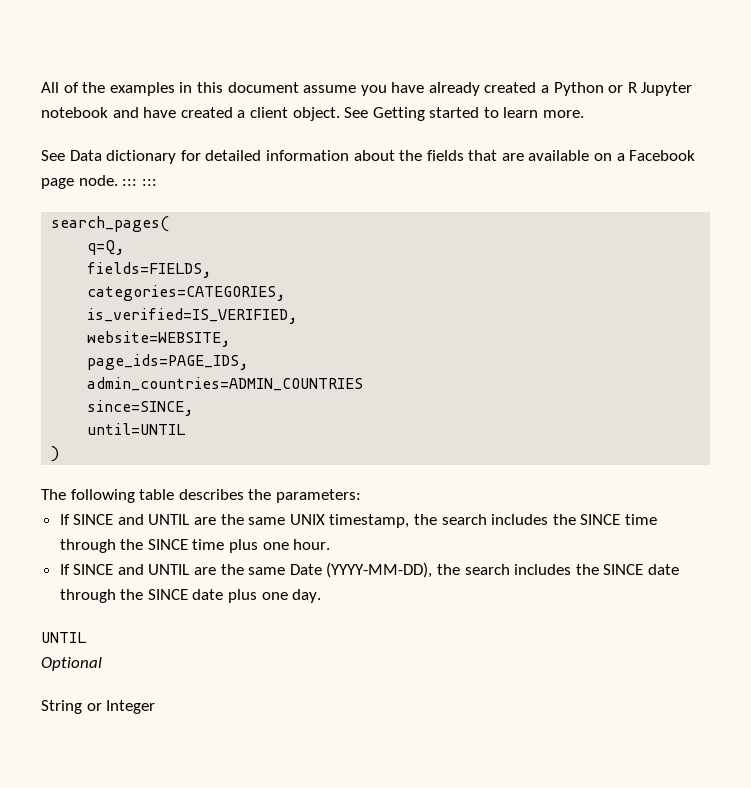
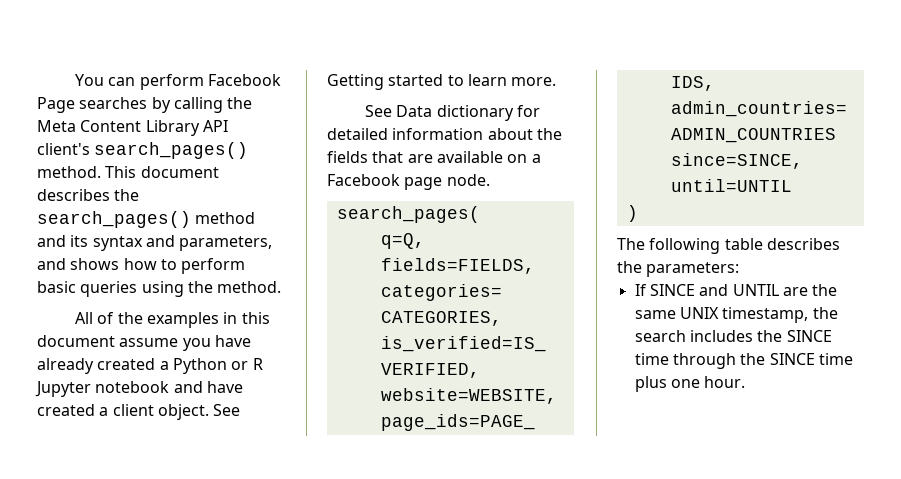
(41, 87) none -> [74,74,281,90] [37,97,253,113] [37,120,228,136] [37,142,249,159] [37,166,219,178] [37,189,140,201] [37,211,256,228] [37,235,273,251] [37,258,246,274] [37,281,282,297] You can perform Facebook Page searches by calling the Meta Content Library API client's search_pages() method. This document describes the search_pages() method and its syntax and parameters, and shows how to perform basic queries using the method. //
[122,179,157,186] ::: ::: -> (490, 180) none
[59,562,679,578] [59,589,322,603] [41,632,87,643] [41,657,102,671] [41,700,156,714] // If SINCE and UNTIL are the same Date (YYYY-MM-DD), the search includes the SINCE date through the SINCE date plus one day. // UNTIL // Optional // String or Integer -> (746, 382) none

